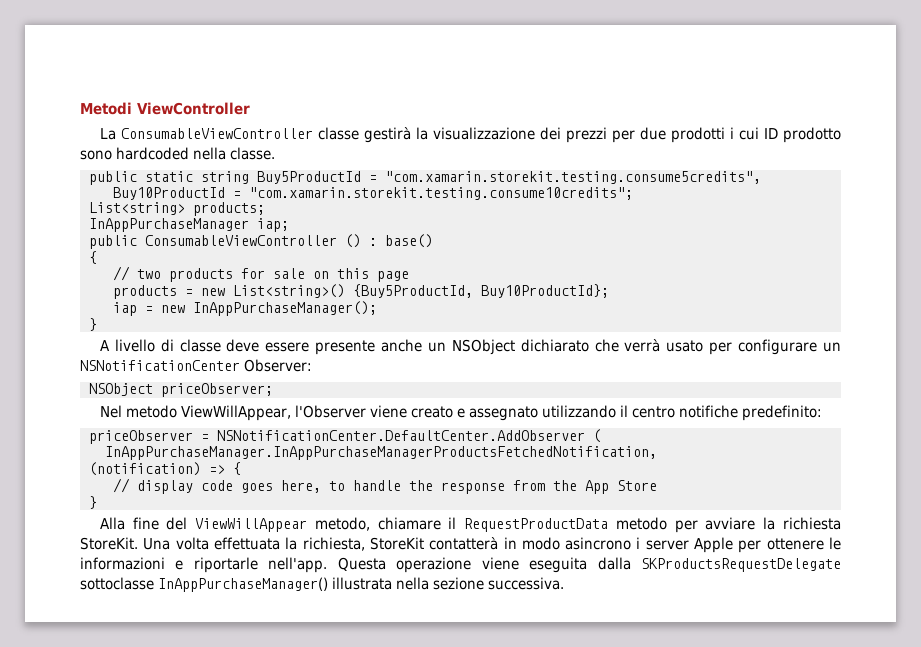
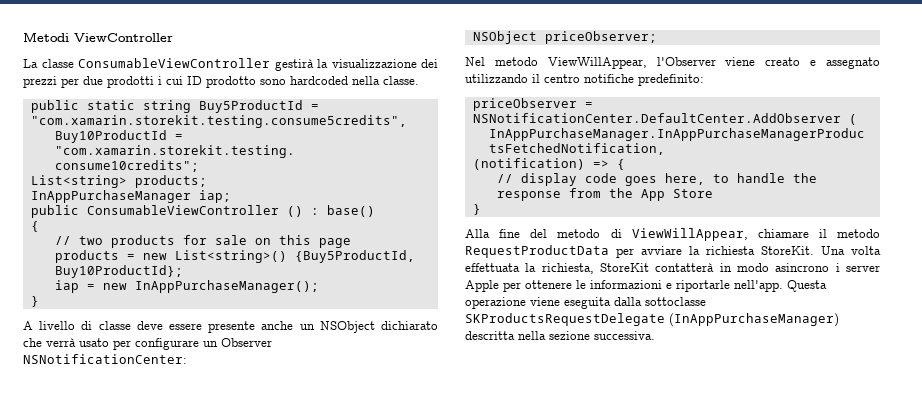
[120,127,359,140] ConsumableViewController classe -> [41,58,270,68] classe ConsumableViewController
[80,359,313,372] NSNotificationCenter Observer: -> [221,338,272,347] [23,354,187,364] Observer NSNotificationCenter:
[195,517,667,532] ViewWillAppear metodo, chiamare il RequestProductData metodo -> [557,228,880,241] [465,245,609,258] metodo di ViewWillAppear, chiamare il metodo RequestProductData
[641,558,841,572] [80,577,393,592] SKProductsRequestDelegate sottoclasse InAppPurchaseManager() illustrata -> [645,297,706,306] [465,313,839,327] [465,331,515,340] sottoclasse SKProductsRequestDelegate (InAppPurchaseManager) descritta

